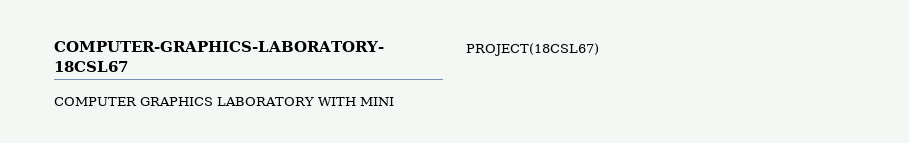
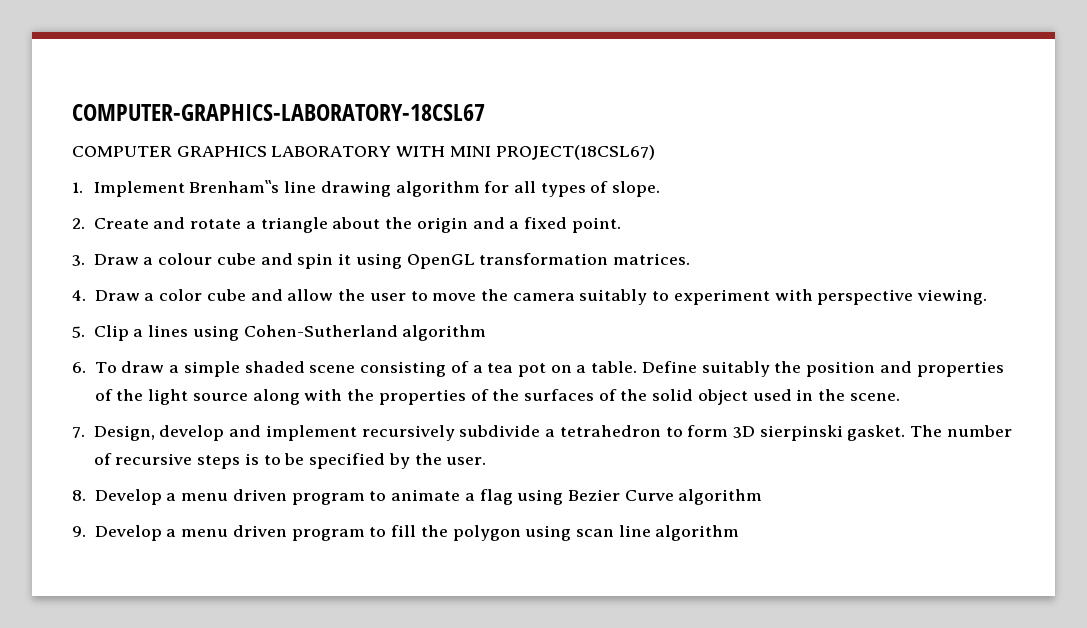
(599, 49) none -> [72,180,661,197] [72,217,621,233] [72,253,691,269] [72,289,988,305] [72,325,487,341] [72,361,1004,377] [94,389,900,405] [72,425,1012,441] [93,453,487,469] [72,489,763,505] [72,525,740,541] // 1. Implement Brenham‟s line drawing algorithm for all types of slope. // 2. Create and rotate a triangle about the origin and a fixed point. // 3. Draw a colour cube and spin it using OpenGL transformation matrices. // 4. Draw a color cube and allow the user to move the camera suitably to experiment with perspective viewing. // 5. Clip a lines using Cohen-Sutherland algorithm // 6. To draw a simple shaded scene consisting of a tea pot on a table. Define suitably the position and properties of the light source along with the properties of the surfaces of the solid object used in the scene. // 7. Design, develop and implement recursively subdivide a tetrahedron to form 3D sierpinski gasket. The number of recursive steps is to be specified by the user. // 8. Develop a menu driven program to animate a flag using Bezier Curve algorithm // 9. Develop a menu driven program to fill the polygon using scan line algorithm

